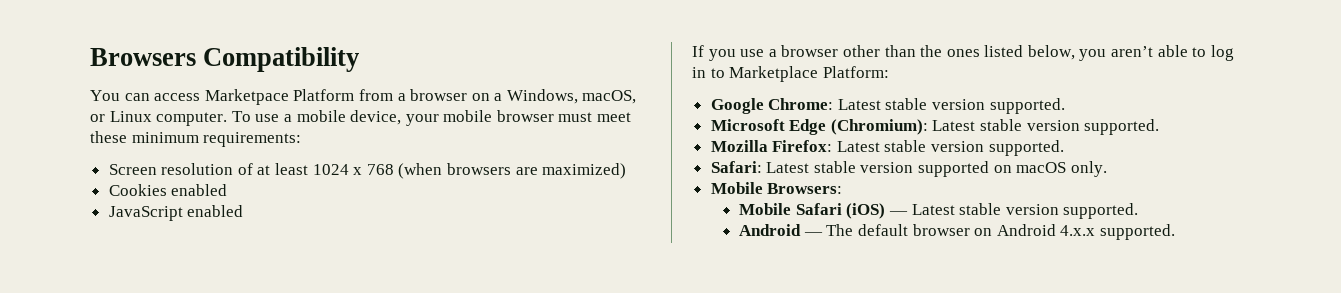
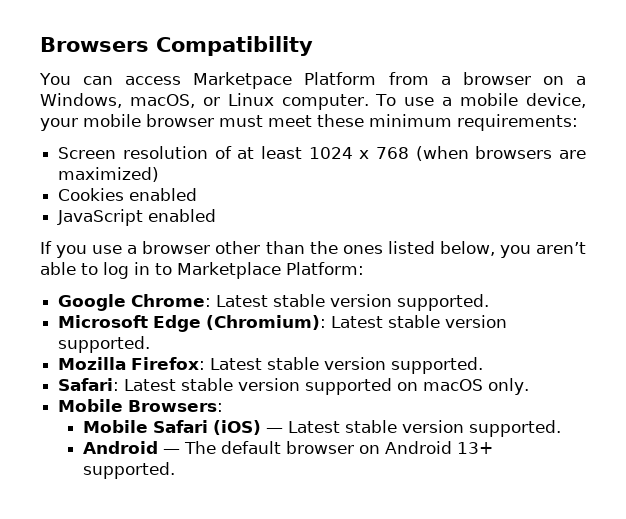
[1060,225,1096,236] 4.x.x -> [456,442,493,454] 13+

